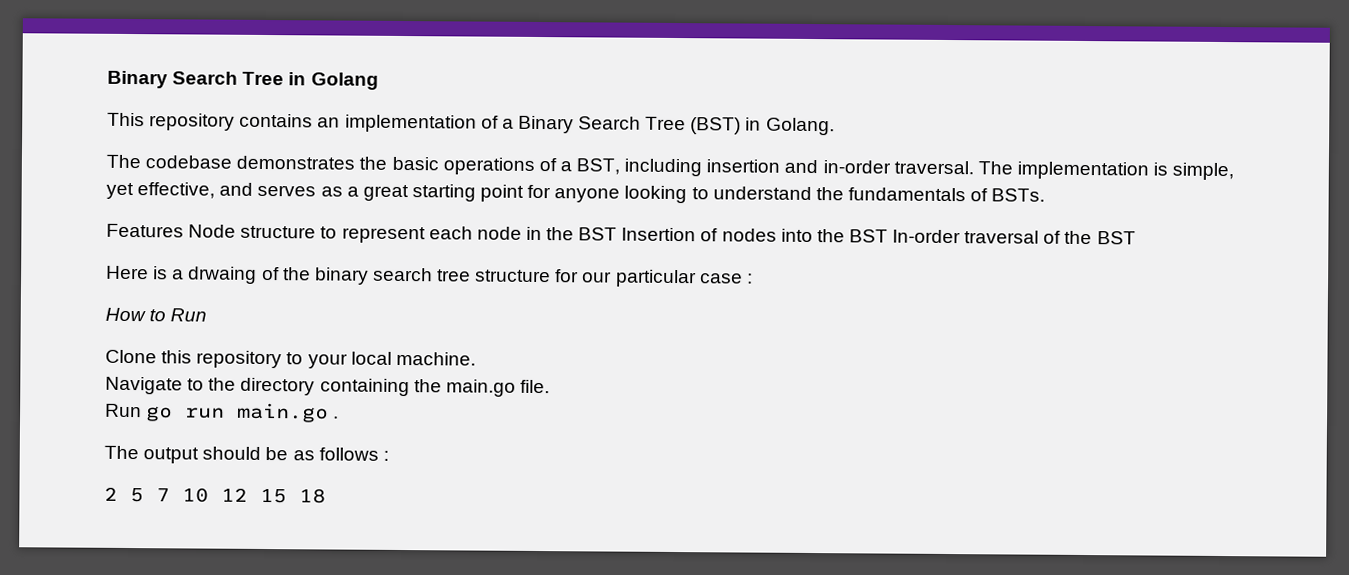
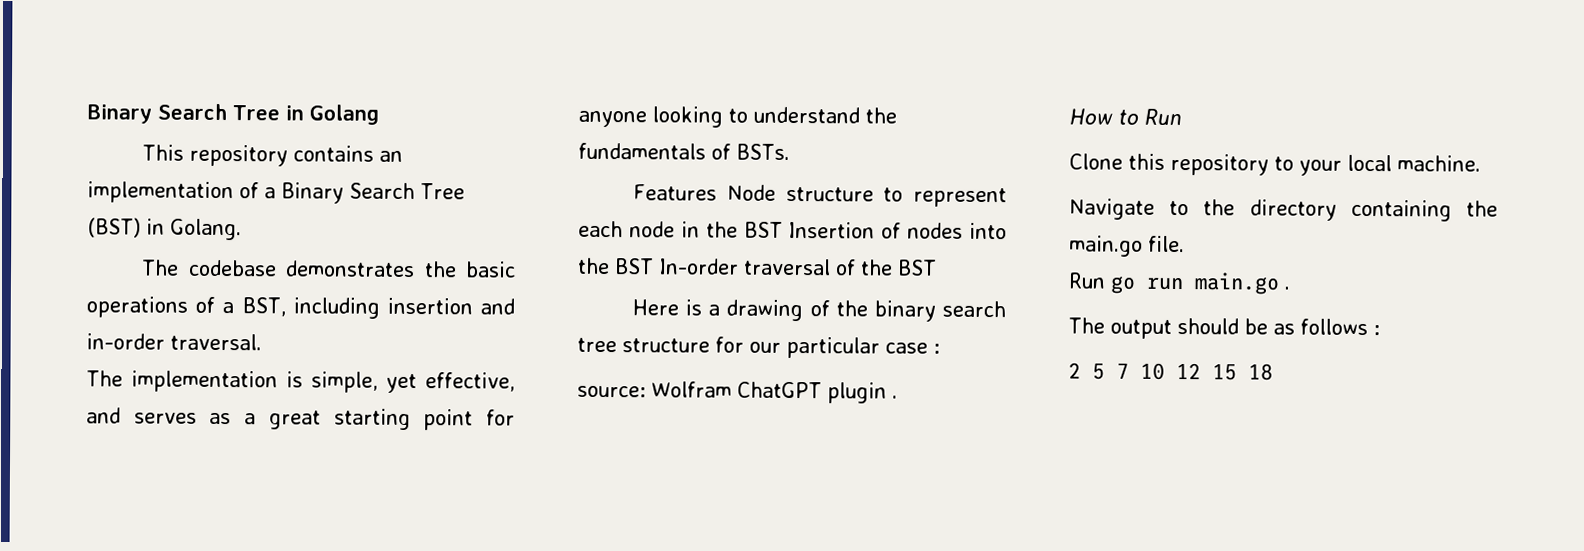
(974, 167) none -> (262, 342) //
[188,266,258,284] drwaing -> [726,299,804,322] drawing
(753, 278) none -> [577,381,898,404] // source: Wolfram ChatGPT plugin .

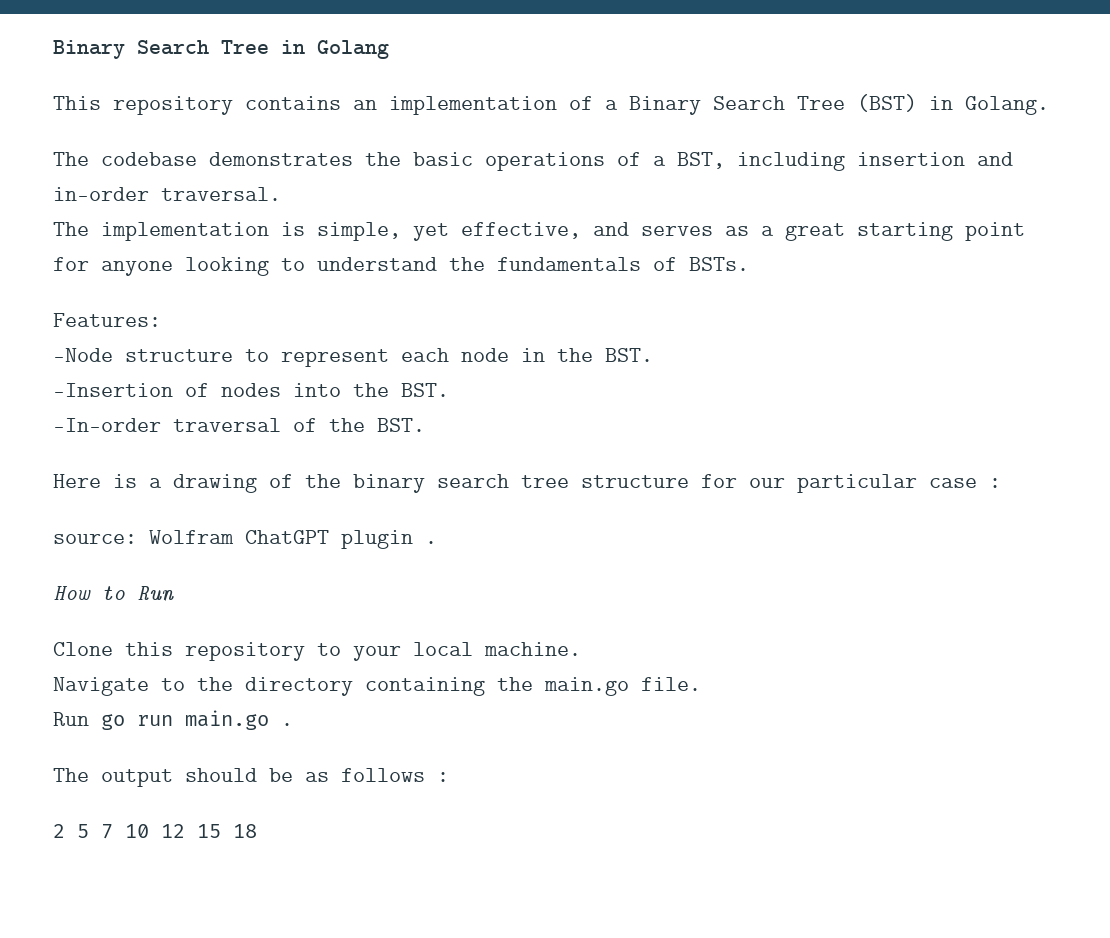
[633,184,776,201] Features Node -> [53,313,161,327] [53,348,113,362] Features: // -Node
[743,221,876,239] BST Insertion -> [605,348,653,362] [53,383,173,397] BST. // -Insertion
[615,258,739,275] BST In-order -> [401,383,449,397] [53,418,161,432] BST. // -In-order
[898,259,937,276] BST -> [377,418,425,432] BST.

